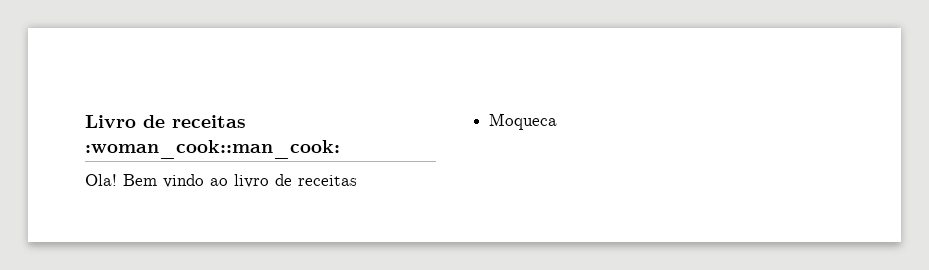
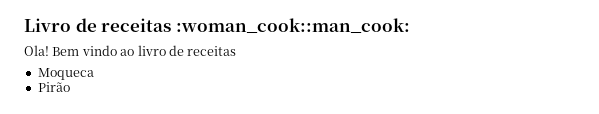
(558, 121) none -> [37,82,70,92] // Pirão

